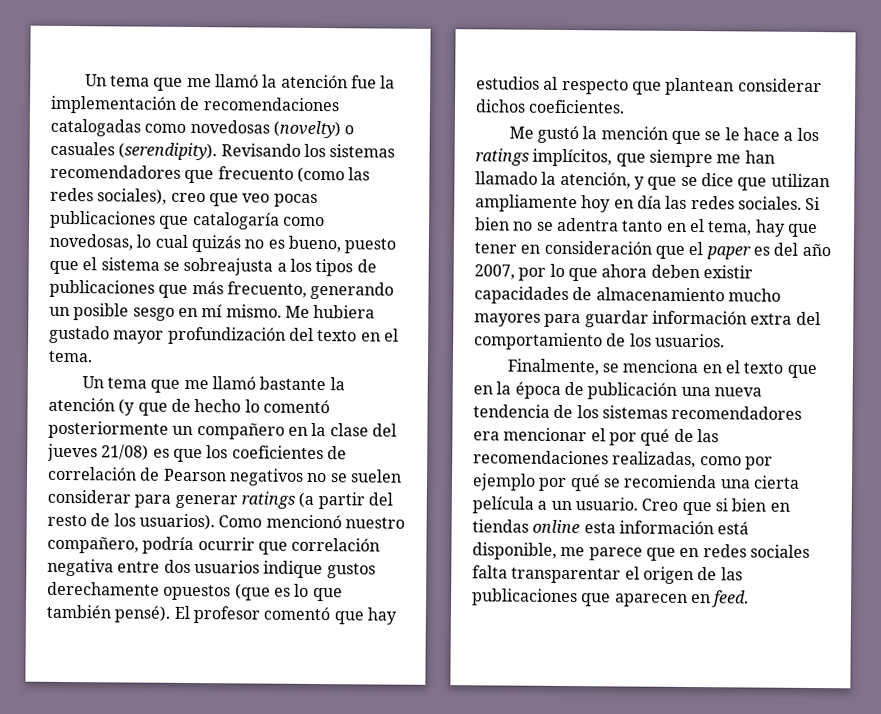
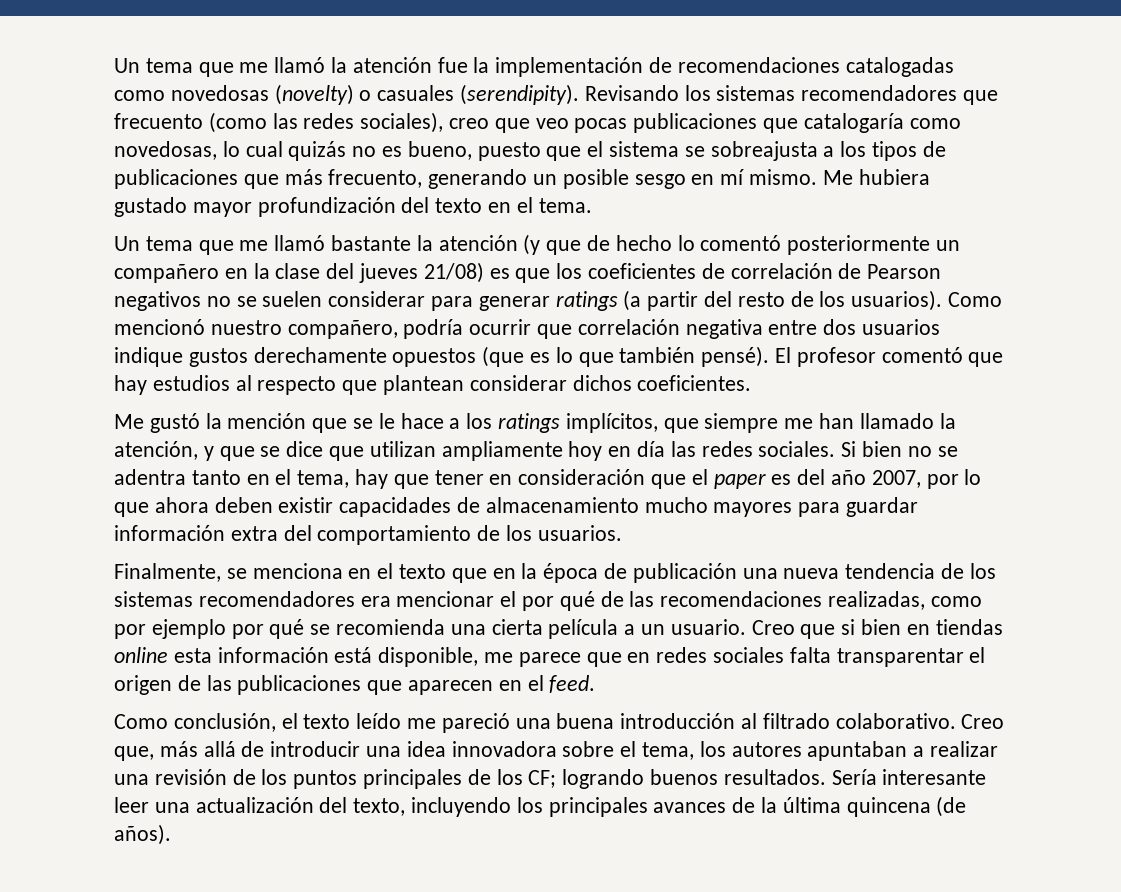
(711, 599) none -> [527,675,544,691] el
(750, 599) none -> [114,713,1005,733] [114,741,999,761] [114,769,987,789] [114,796,967,817] [114,824,171,845] // Como conclusión, el texto leído me pareció una buena introducción al filtrado colaborativo. Creo que, más allá de introducir una idea innovadora sobre el tema, los autores apuntaban a realizar una revisión de los puntos principales de los CF; logrando buenos resultados. Sería interesante leer una actualización del texto, incluyendo los principales avances de la última quincena (de años).

